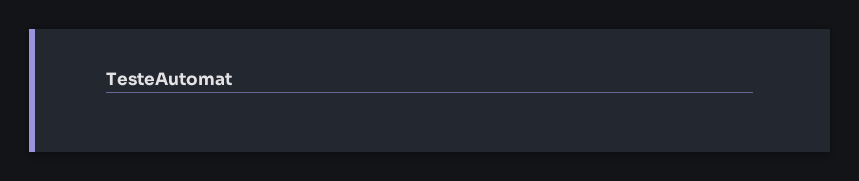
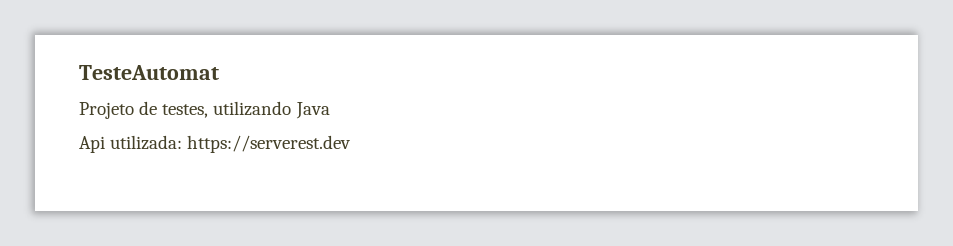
(232, 79) none -> [79,101,330,119] [79,135,352,153] // Projeto de testes, utilizando Java // Api utilizada: https://serverest.dev

